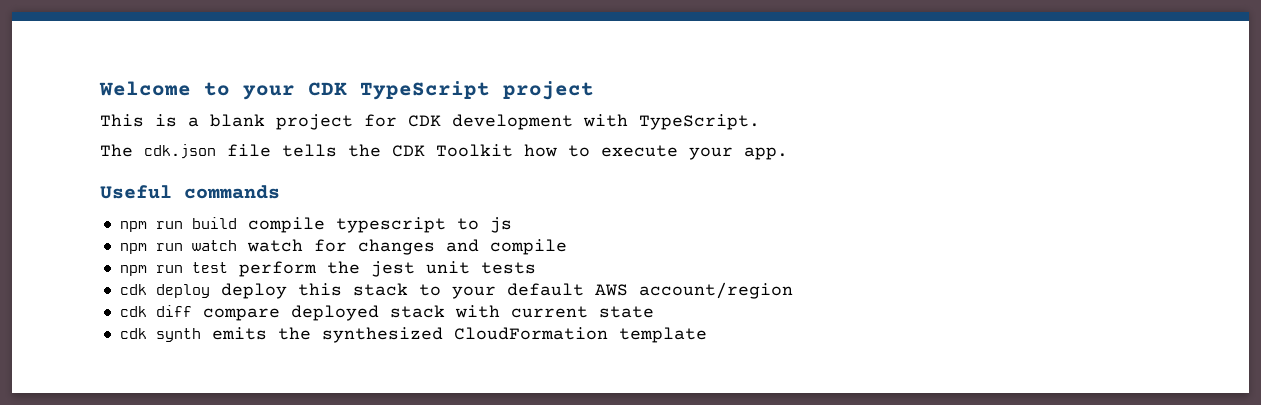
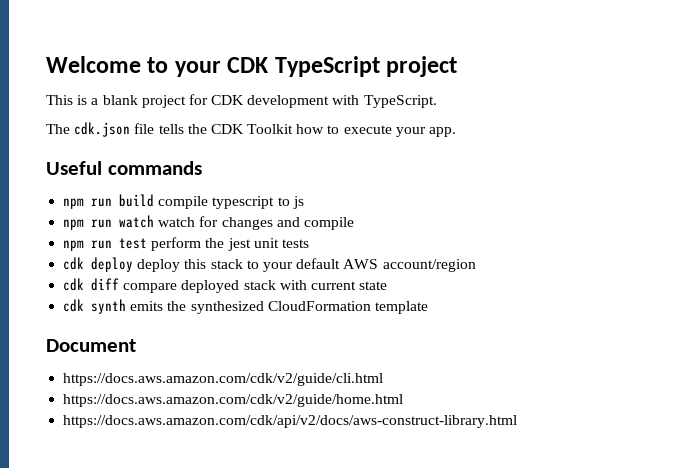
(707, 335) none -> [46,339,136,352] [63,373,384,386] [63,394,404,407] [63,415,518,428] // Document // https://docs.aws.amazon.com/cdk/v2/guide/cli.html // https://docs.aws.amazon.com/cdk/v2/guide/home.html // https://docs.aws.amazon.com/cdk/api/v2/docs/aws-construct-library.html

